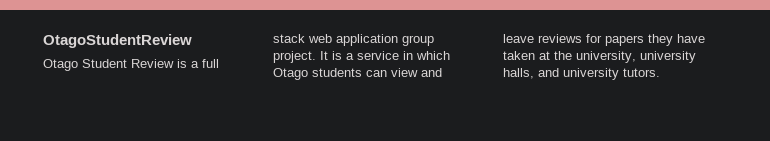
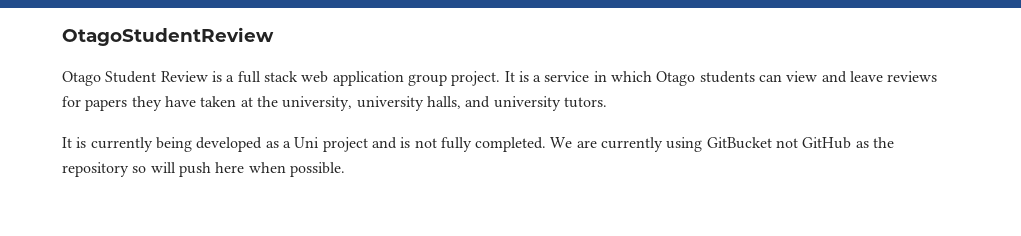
(660, 72) none -> [62,137,895,152] [62,162,345,177] // It is currently being developed as a Uni project and is not fully completed. We are currently using GitBucket not GitHub as the repository so will push here when possible.

